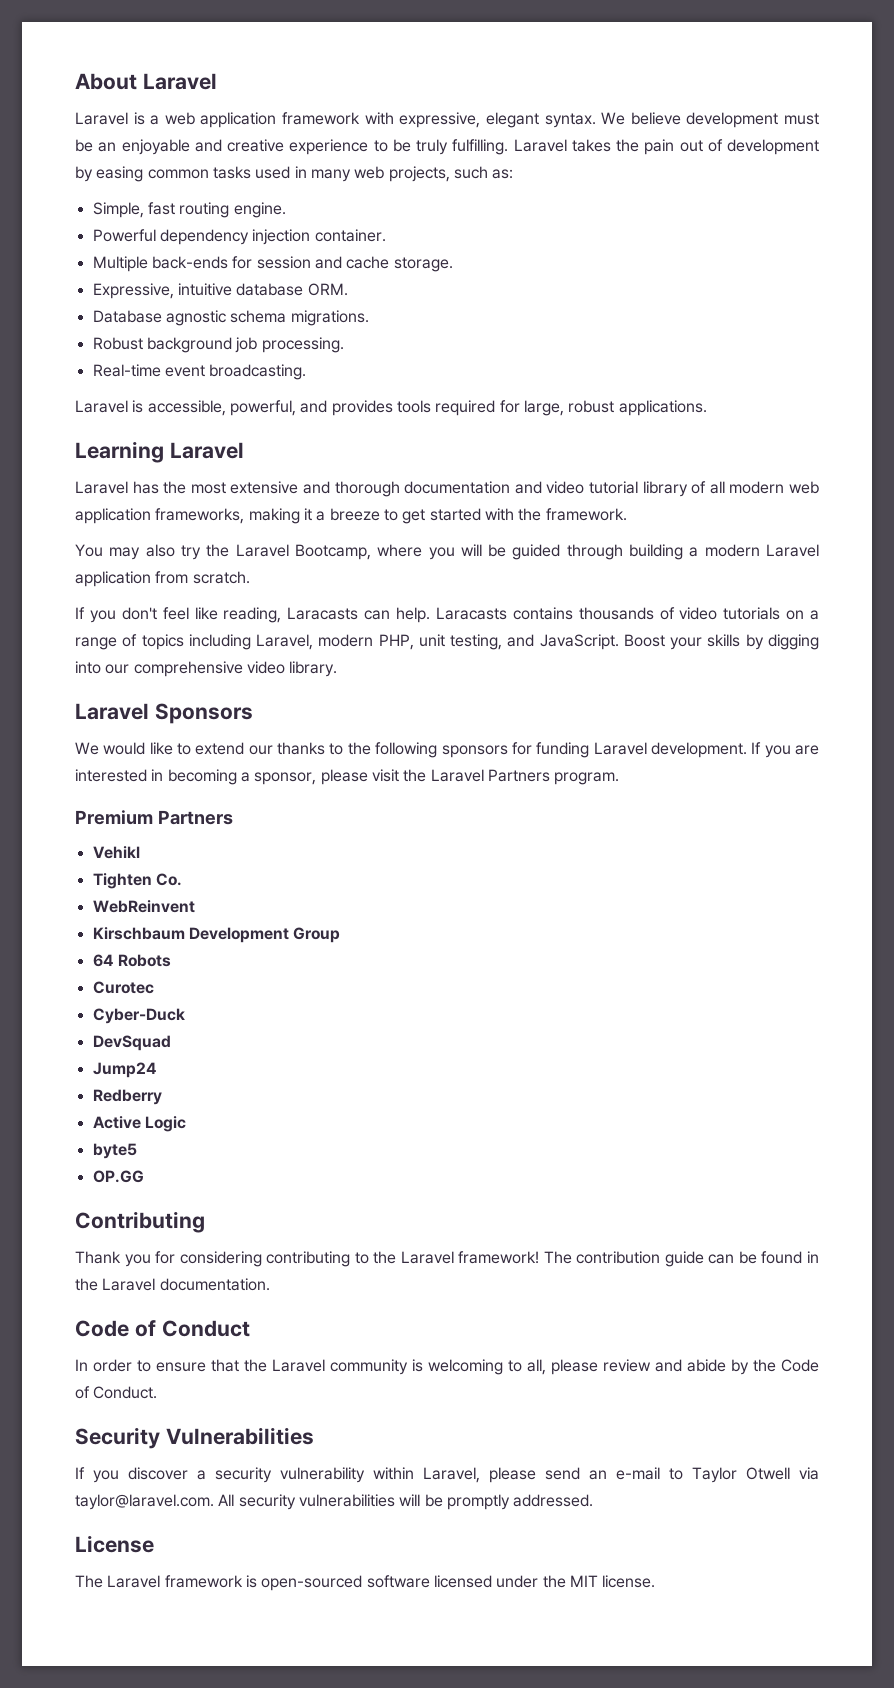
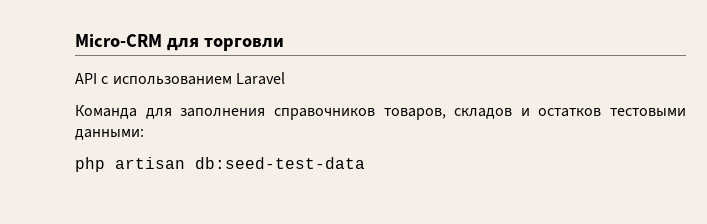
[75,73,217,90] [75,112,820,128] [75,139,819,155] [75,166,514,182] [92,202,286,218] [92,229,386,245] [92,256,453,272] [92,283,348,299] [92,310,369,326] [92,337,344,353] [92,364,307,380] [75,400,707,416] [75,441,244,463] [75,481,820,497] [75,508,627,524] [75,544,819,560] [75,571,250,587] [75,607,819,623] [75,634,819,650] [75,661,338,677] [75,703,253,724] [75,742,820,758] [75,769,620,785] [75,810,233,825] [92,846,140,859] [92,873,182,889] [92,900,195,913] [92,927,341,943] [92,954,171,967] [92,981,154,994] [92,1008,185,1024] [92,1035,171,1051] [92,1062,157,1078] [92,1089,162,1105] [92,1116,186,1132] [92,1143,137,1159] [92,1170,144,1183] [75,1211,205,1233] [75,1251,819,1267] [75,1278,270,1291] [75,1320,250,1337] [75,1359,819,1375] [75,1386,158,1399] [75,1427,314,1449] [75,1467,819,1483] [75,1494,594,1510] [75,1535,154,1553] [75,1575,656,1591] About Laravel // Laravel is a web application framework with expressive, elegant syntax. We believe development must be an enjoyable and creative experience to be truly fulfilling. Laravel takes the pain out of development by easing common tasks used in many web projects, such as: // Simple, fast routing engine. // Powerful dependency injection container. // Multiple back-ends for session and cache storage. // Expressive, intuitive database ORM. // Database agnostic schema migrations. // Robust background job processing. // Real-time event broadcasting. // Laravel is accessible, powerful, and provides tools required for large, robust applications. // Learning Laravel // Laravel has the most extensive and thorough documentation and video tutorial library of all modern web application frameworks, making it a breeze to get started with the framework. // You may also try the Laravel Bootcamp, where you will be guided through building a modern Laravel application from scratch. // If you don't feel like reading, Laracasts can help. Laracasts contains thousands of video tutorials on a range of topics including Laravel, modern PHP, unit testing, and JavaScript. Boost your skills by digging into our comprehensive video library. // Laravel Sponsors // We would like to extend our thanks to the following sponsors for funding Laravel development. If you are interested in becoming a sponsor, please visit the Laravel Partners program. // Premium Partners // Vehikl // Tighten Co. // WebReinvent // Kirschbaum Development Group // 64 Robots // Curotec // Cyber-Duck // DevSquad // Jump24 // Redberry // Active Logic // byte5 // OP.GG // Contributing // Thank you for considering contributing to the Laravel framework! The contribution guide can be found in the Laravel documentation. // Code of Conduct // In order to ensure that the Laravel community is welcoming to all, please review and abide by the Code of Conduct. // Security Vulnerabilities // If you discover a security vulnerability within Laravel, please send an e-mail to Taylor Otwell via taylor@laravel.com. All security vulnerabilities will be promptly addressed. // License // The Laravel framework is open-sourced software licensed under the MIT license. -> [75,34,284,51] [75,72,285,85] [75,105,686,120] [75,129,144,140] [75,157,365,172] Micro-CRM для торговли // API c использованием Laravel // Команда для заполнения справочников товаров, складов и остатков тестовыми данными: // php artisan db:seed-test-data

